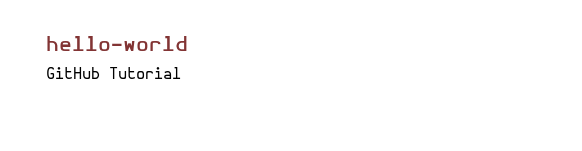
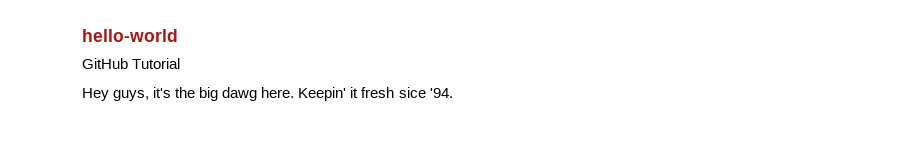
(181, 73) none -> [82,87,453,101] // Hey guys, it's the big dawg here. Keepin' it fresh sice '94.

